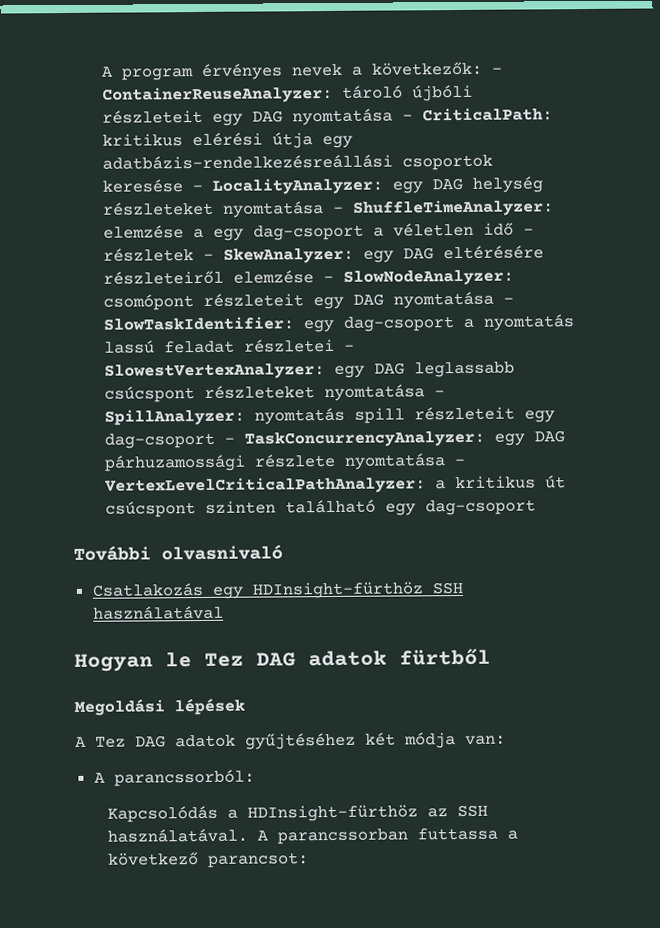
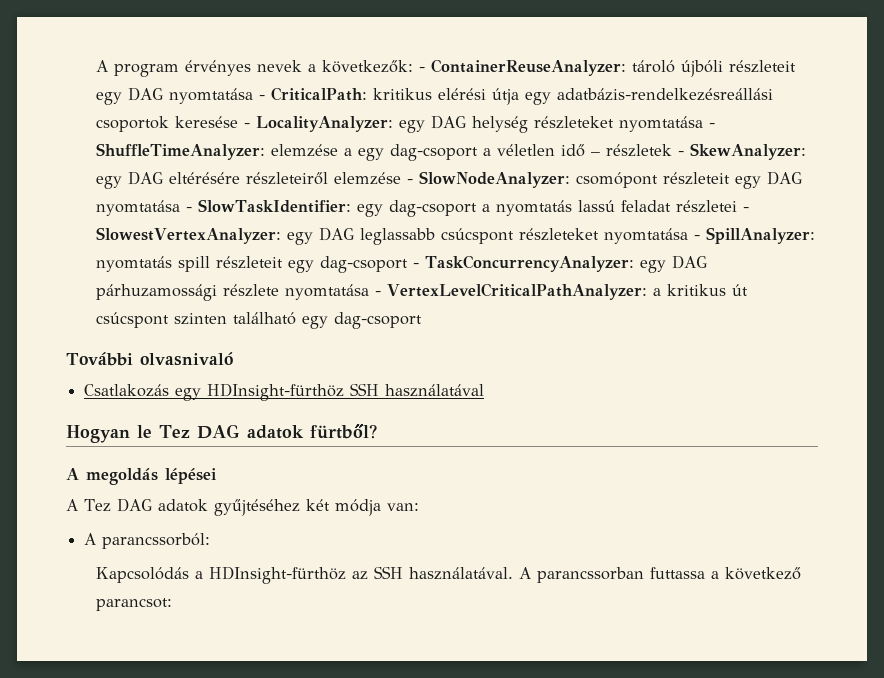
[399,648,491,666] [74,697,245,716] fürtből // Megoldási lépések -> [309,424,377,439] [66,468,217,485] fürtből? // A megoldás lépései

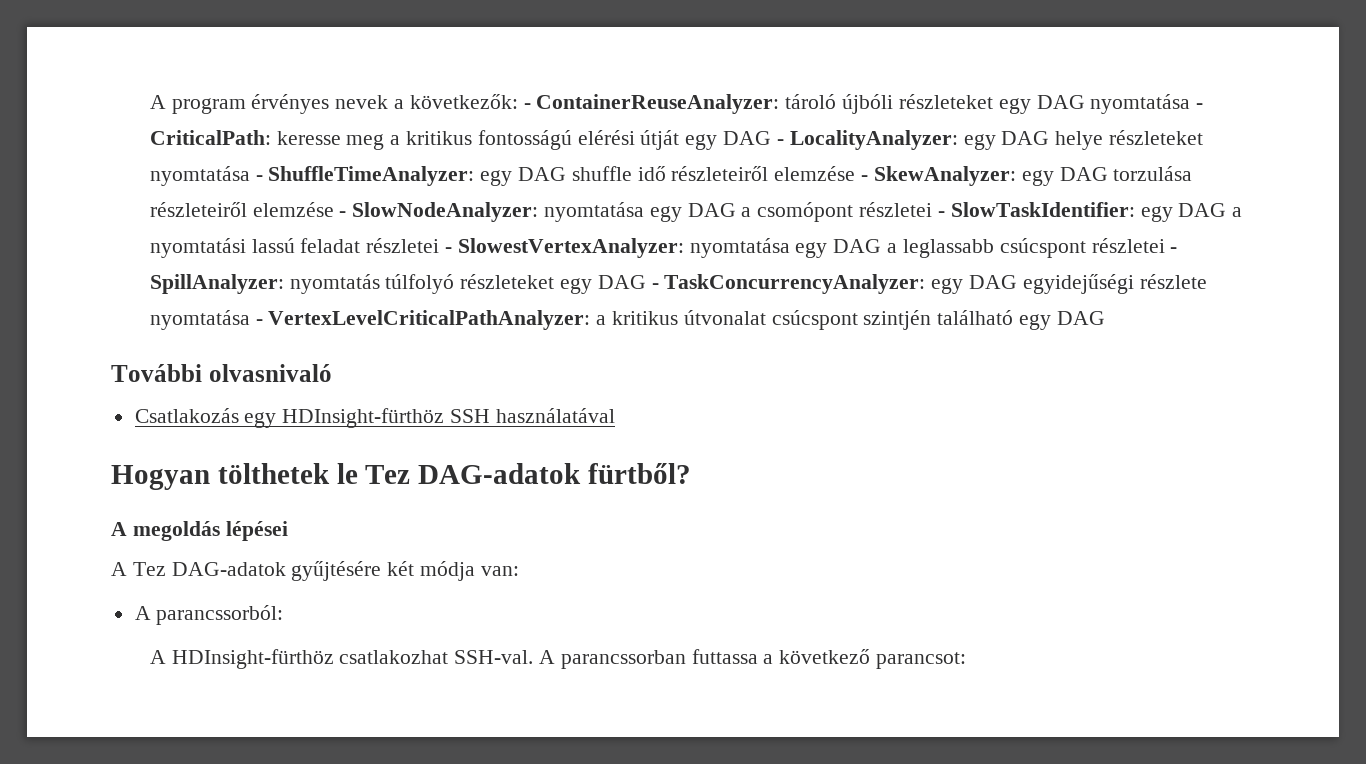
[729,60,797,73] részleteit -> [898,94,993,109] részleteket
[373,88,774,105] [96,116,239,132] kritikus elérési útja egy adatbázis-rendelkezésreállási csoportok keresése -> [276,130,772,150] keresse meg a kritikus fontosságú elérési útját egy DAG
[472,116,529,133] helység -> [1055,131,1104,150] helye
[271,144,673,161] elemzése a egy dag-csoport a véletlen idő – részletek -> [480,166,856,186] egy DAG shuffle idő részleteiről elemzése
[169,172,241,184] eltérésére -> [1113,166,1193,181] torzulása
[576,171,803,189] [96,199,573,217] csomópont részleteit egy DAG nyomtatása - SlowTaskIdentifier: egy dag-csoport a nyomtatás -> [544,202,1243,222] [149,238,246,258] nyomtatása egy DAG a csomópont részletei - SlowTaskIdentifier: egy DAG a nyomtatási
[287,227,355,245] egy DAG -> [689,238,898,258] nyomtatása egy DAG a
[519,228,689,244] részleteket nyomtatása -> [1091,238,1165,253] részletei
[178,256,409,273] spill részleteit egy dag-csoport -> [385,274,646,294] túlfolyó részleteket egy DAG
[96,284,218,301] párhuzamossági -> [1022,274,1134,294] egyidejűségi
[732,284,749,296] [96,312,228,328] út csúcspont szinten -> [683,310,932,330] útvonalat csúcspont szintjén
[334,312,423,329] dag-csoport -> [1056,311,1105,325] DAG
(130, 434) none -> [217,463,330,484] tölthetek
[196,424,304,439] DAG adatok -> [418,463,582,484] DAG-adatok
[116,498,300,516] DAG adatok gyűjtéséhez -> [171,561,382,581] DAG-adatok gyűjtésére
[96,566,514,584] Kapcsolódás a HDInsight-fürthöz az SSH használatával. -> [149,649,534,669] A HDInsight-fürthöz csatlakozhat SSH-val.

